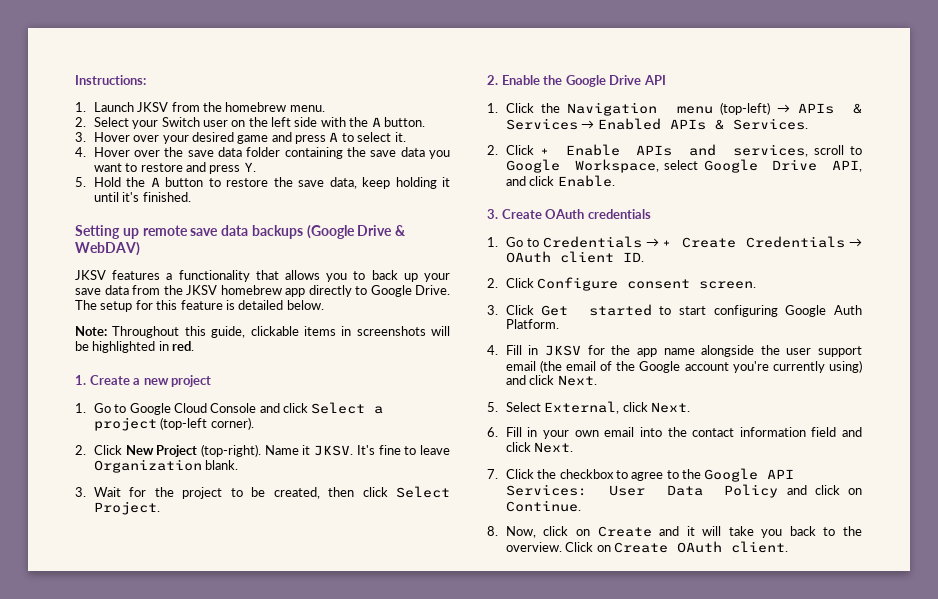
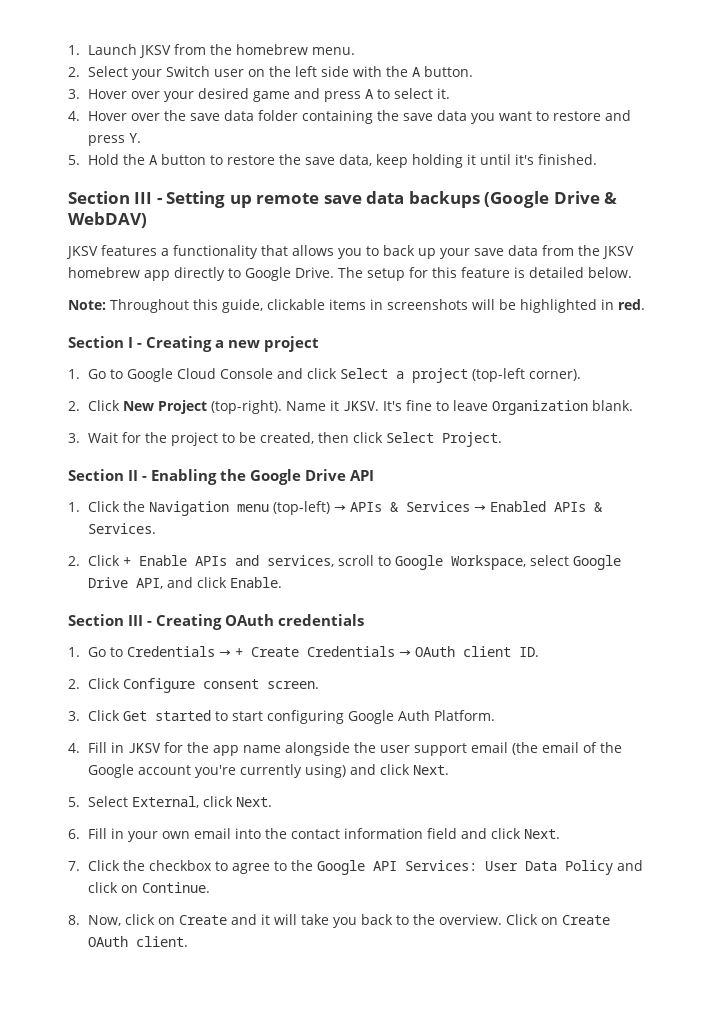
[75,75,146,85] Instructions: // -> (68, 50) none
(191, 197) none -> [68,191,162,204] Section III -
[75,375,130,385] 1. Create -> [68,336,213,352] Section I - Creating
[487,75,540,85] 2. Enable -> [68,469,218,485] Section II - Enabling
[487,209,542,219] 3. Create -> [68,614,223,630] Section III - Creating

